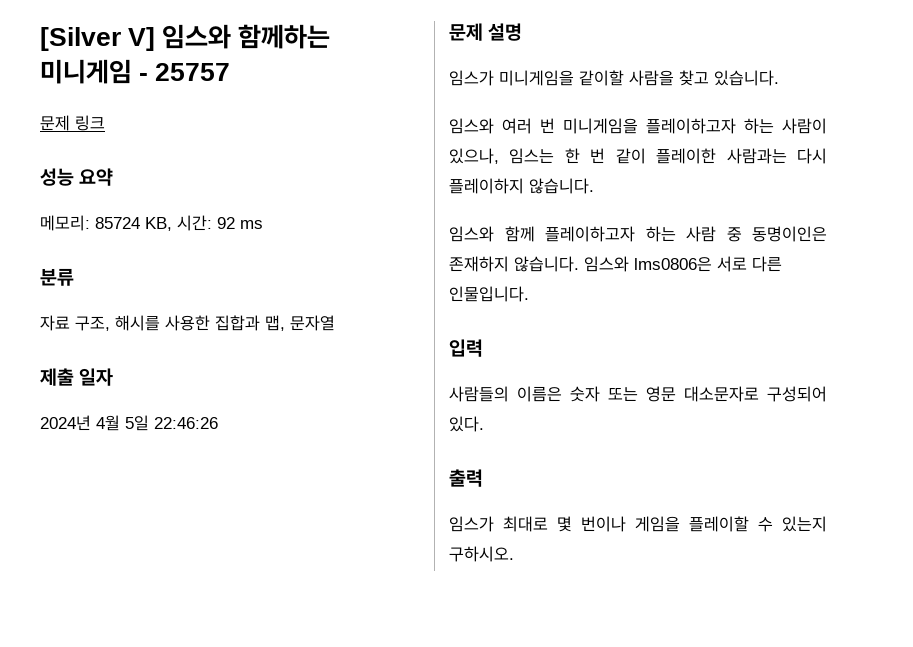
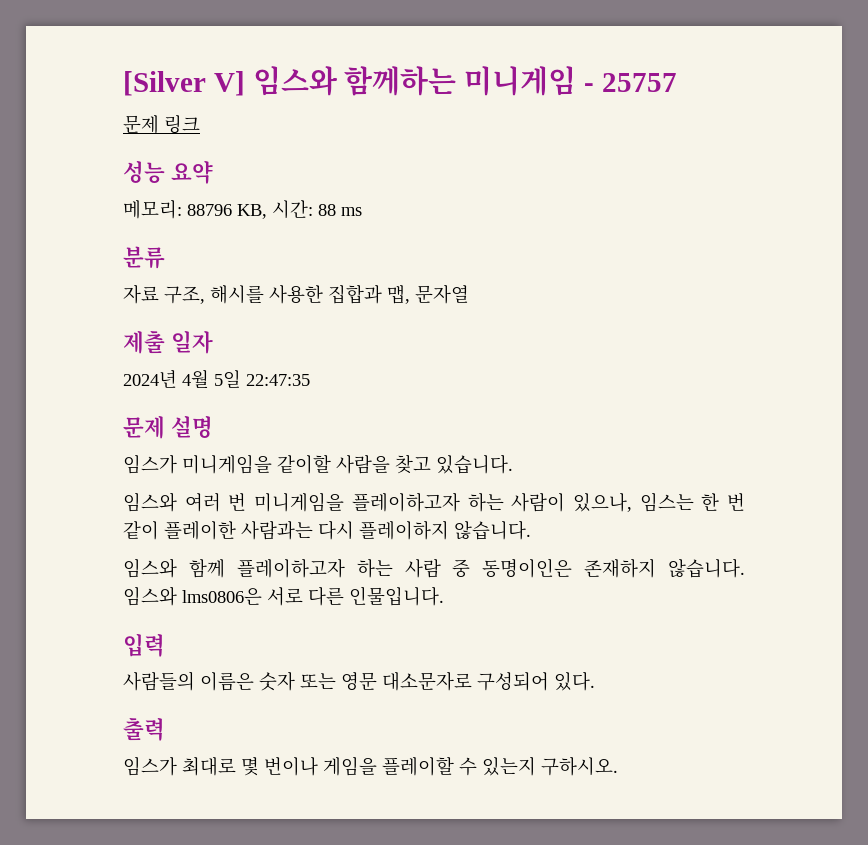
[95,217,140,229] 85724 -> [187,204,232,216] 88796
[217,217,235,229] 92 -> [318,204,336,216] 88
[154,417,218,429] 22:46:26 -> [246,374,310,386] 22:47:35

